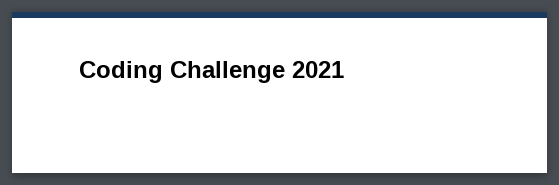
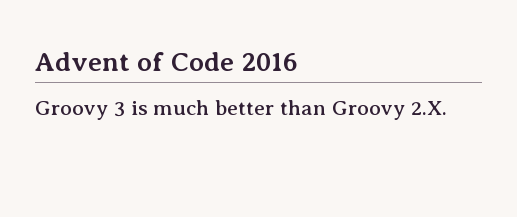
[79,61,344,83] Coding Challenge 2021 -> [35,52,298,71] [35,100,447,120] Advent of Code 2016 // Groovy 3 is much better than Groovy 2.X.

